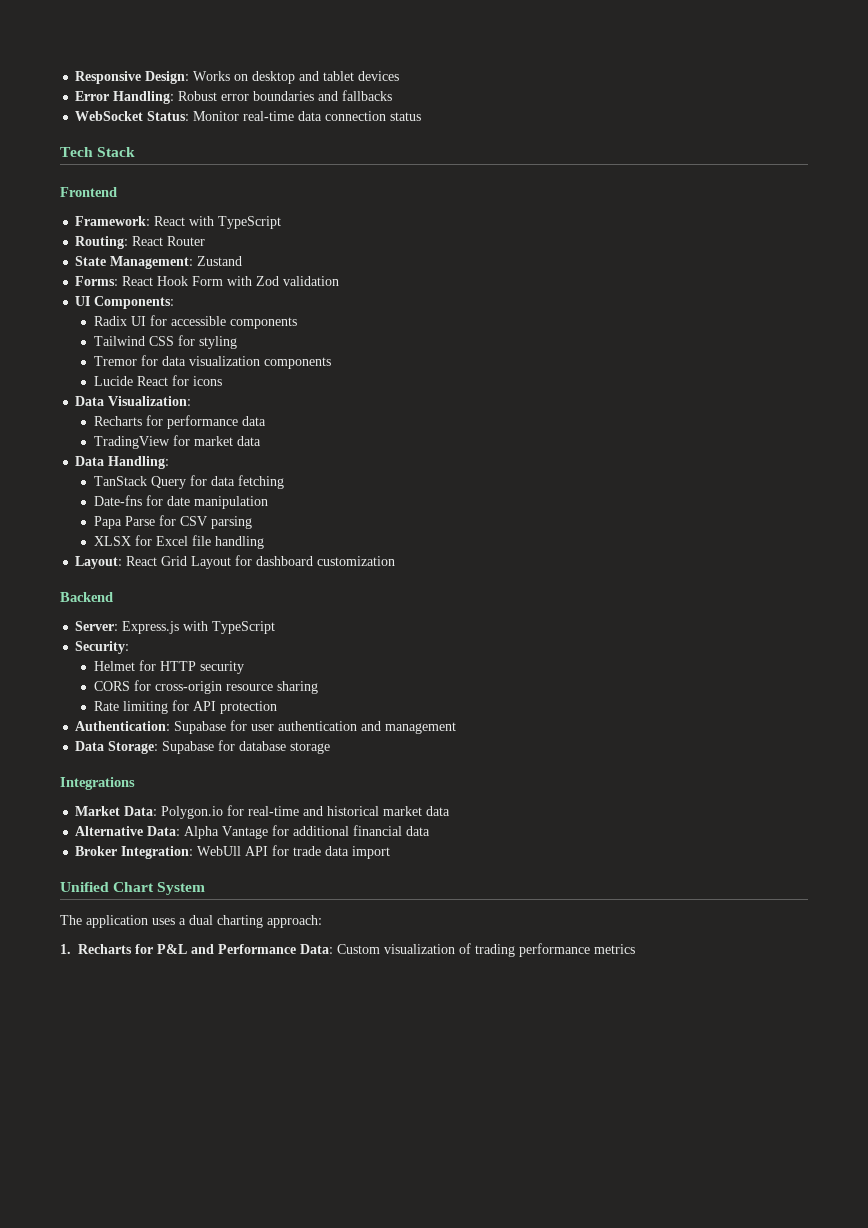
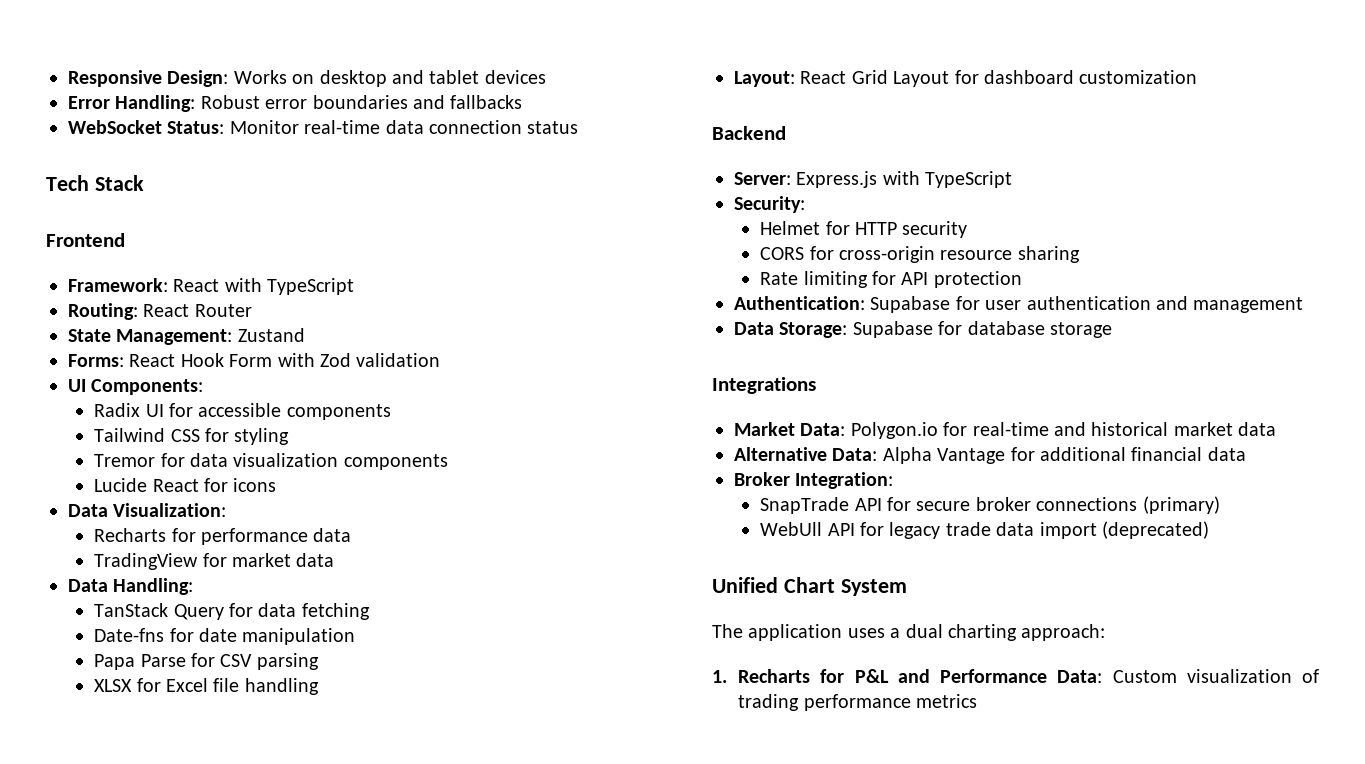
(194, 852) none -> [760,496,1220,514] // SnapTrade API for secure broker connections (primary) //
(290, 850) none -> [889,522,941,539] legacy
(391, 852) none -> [1102,521,1210,539] (deprecated)

